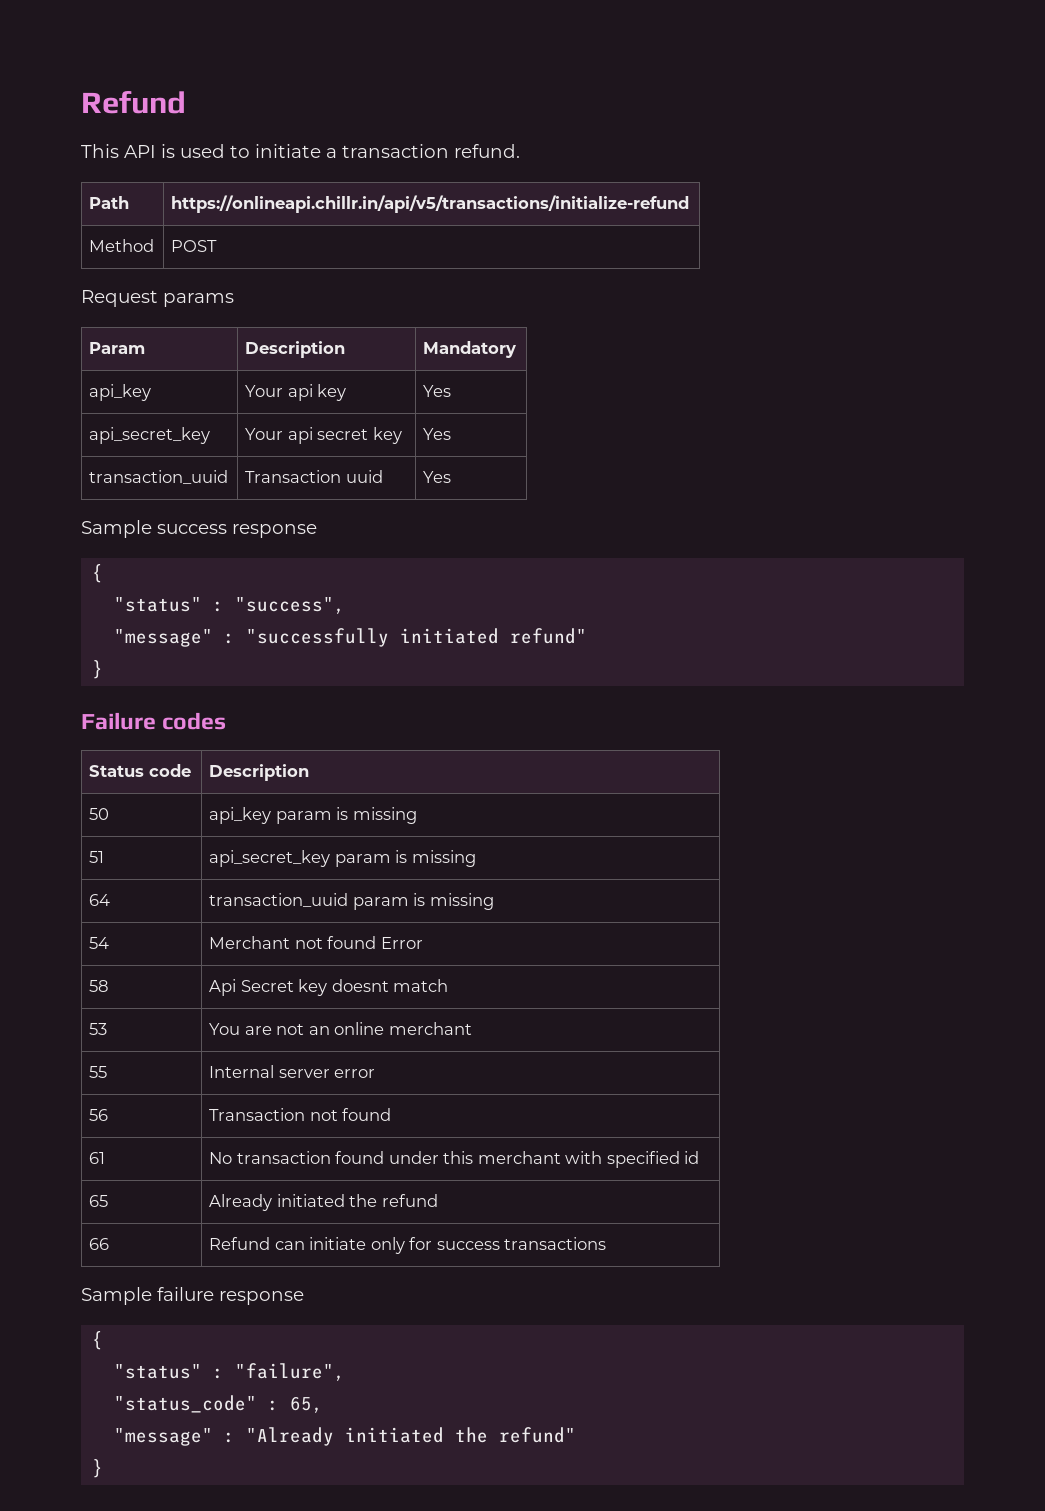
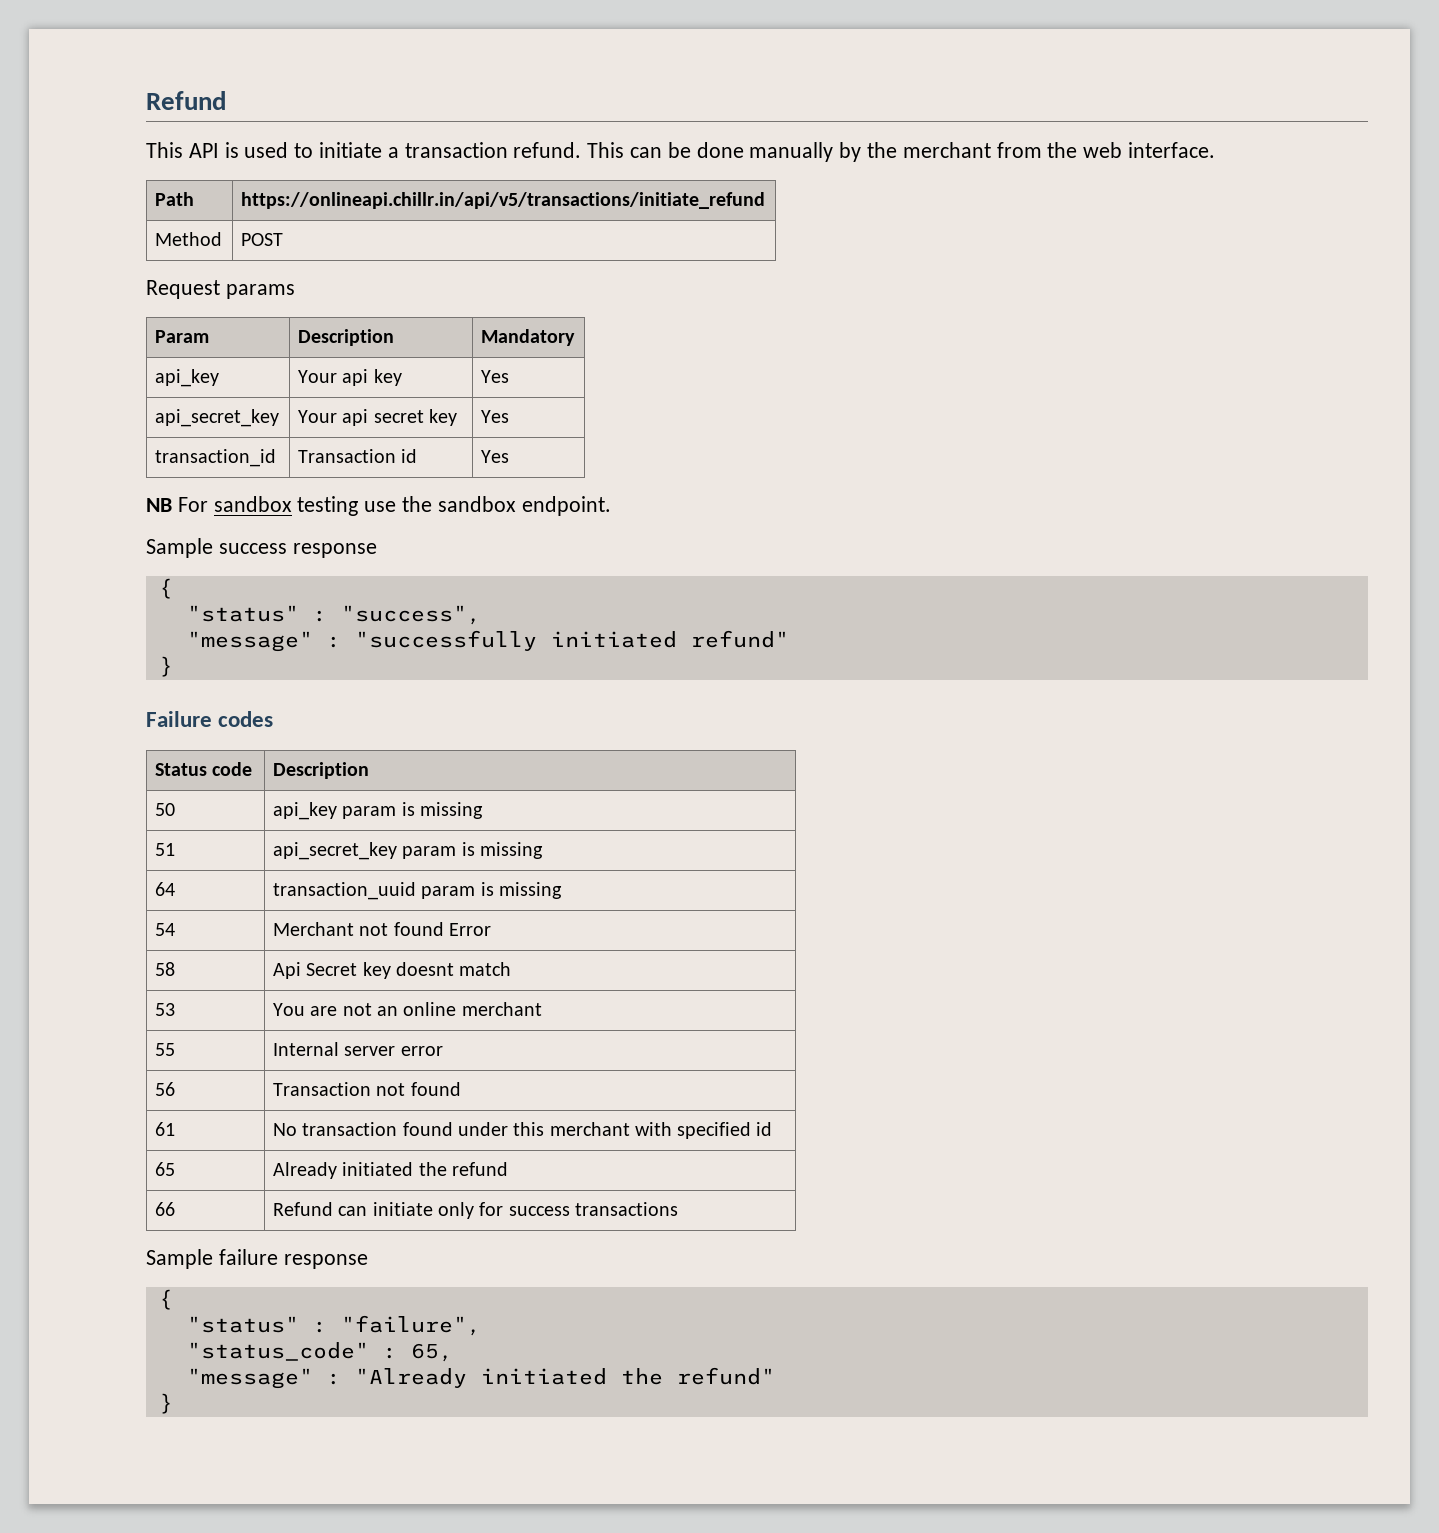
(520, 151) none -> [587,142,1216,162] This can be done manually by the merchant from the web interface.
[171,195,690,213] https://onlineapi.chillr.in/api/v5/transactions/initialize-refund -> [241,192,766,209] https://onlineapi.chillr.in/api/v5/transactions/initiate_refund
[89,470,229,484] [245,470,383,483] [423,471,452,483] transaction_uuid | Transaction uuid | Yes -> [155,449,277,467] [298,449,418,463] [481,450,510,463] [146,496,611,516] transaction_id | Transaction id | Yes // NB For sandbox testing use the sandbox endpoint.

